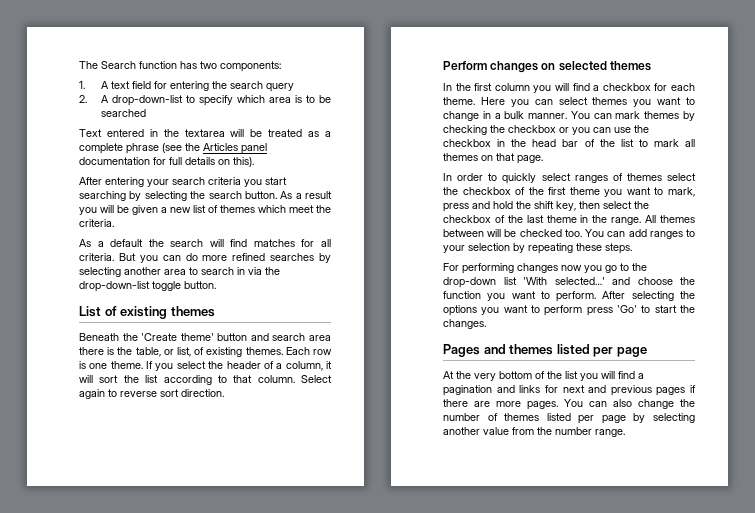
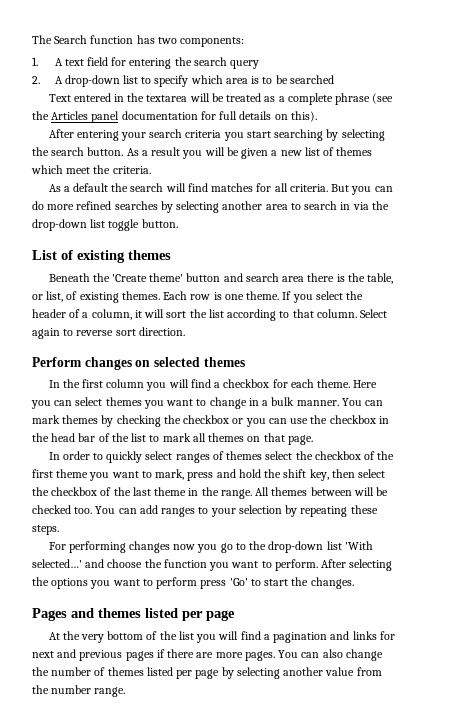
[111,95,183,106] drop-down-list -> [64,75,138,87] drop-down list
[79,281,150,292] drop-down-list -> [32,219,106,231] drop-down list

